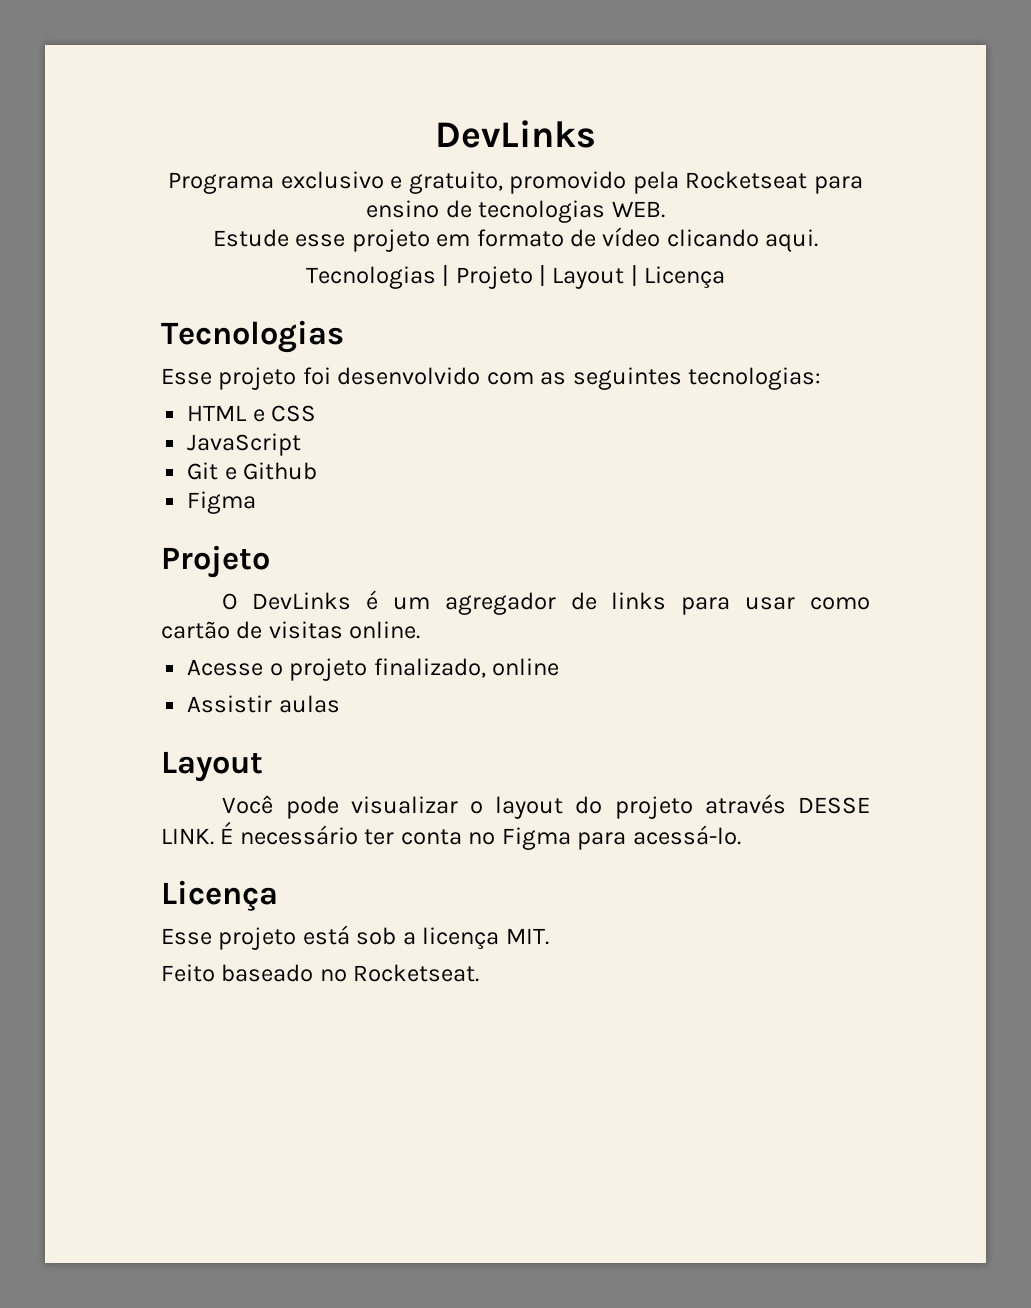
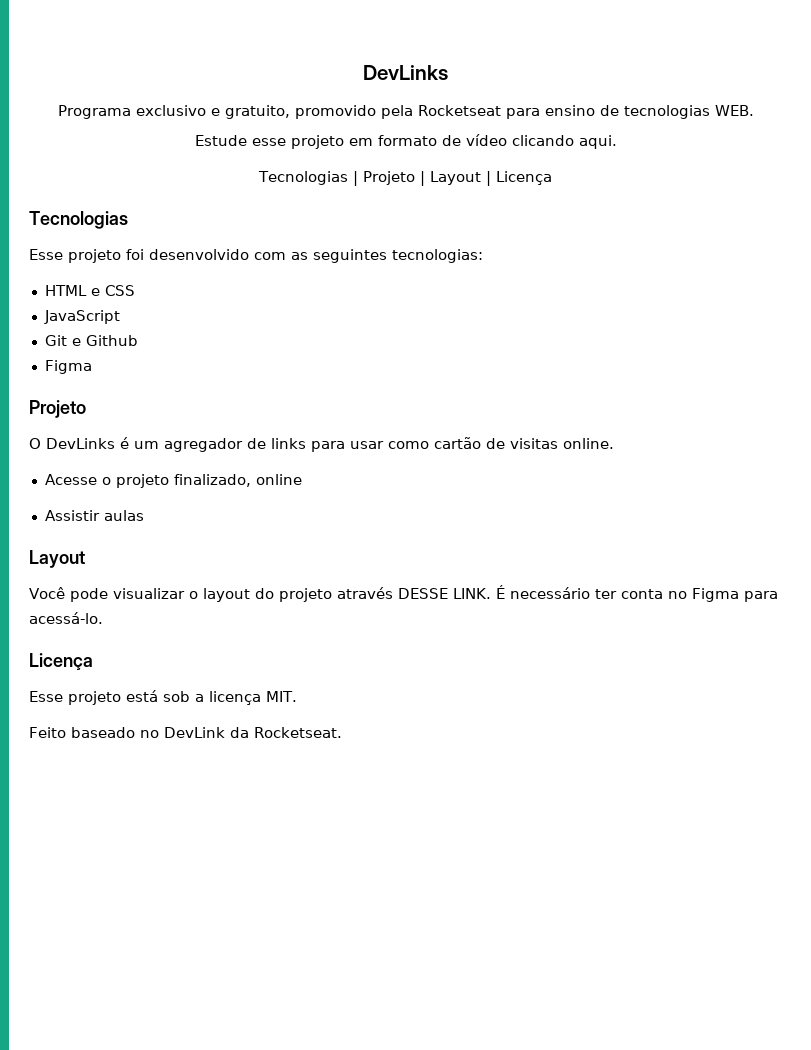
(347, 975) none -> [164,727,249,738] DevLink da

